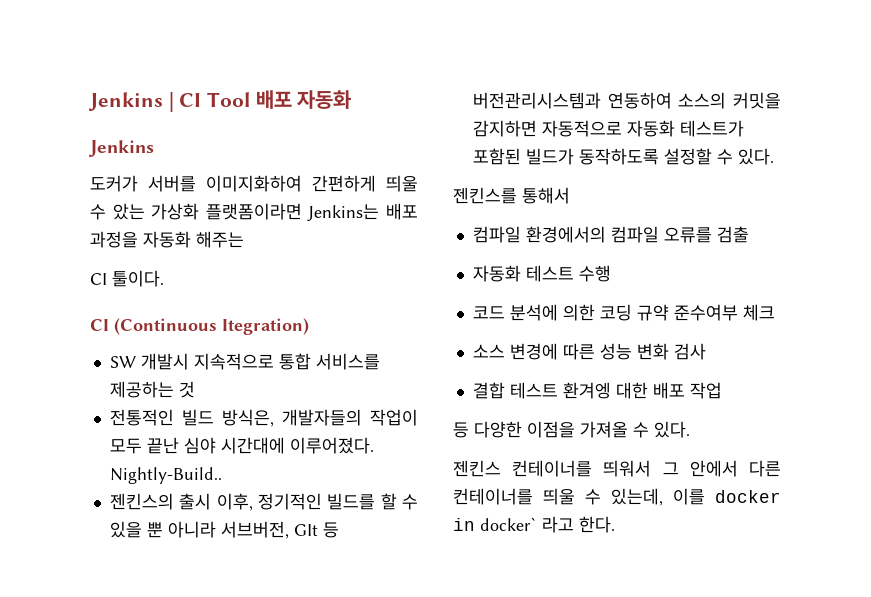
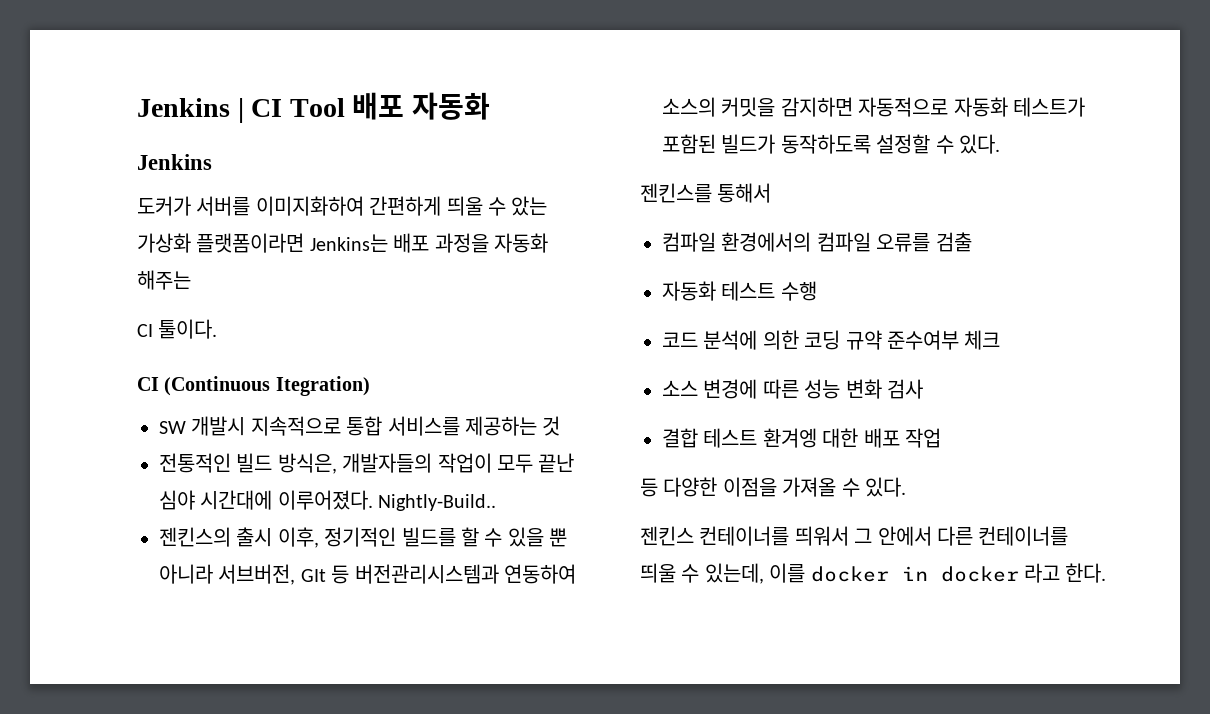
[480,517,537,531] docker` -> [940,566,1019,582] docker

